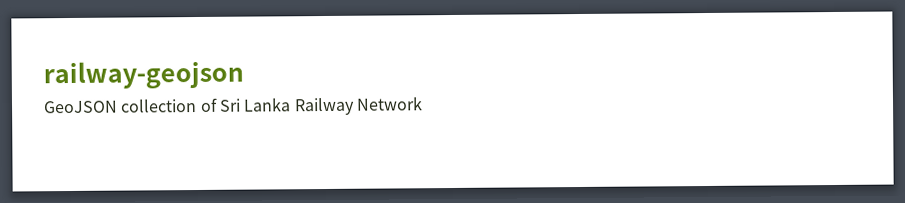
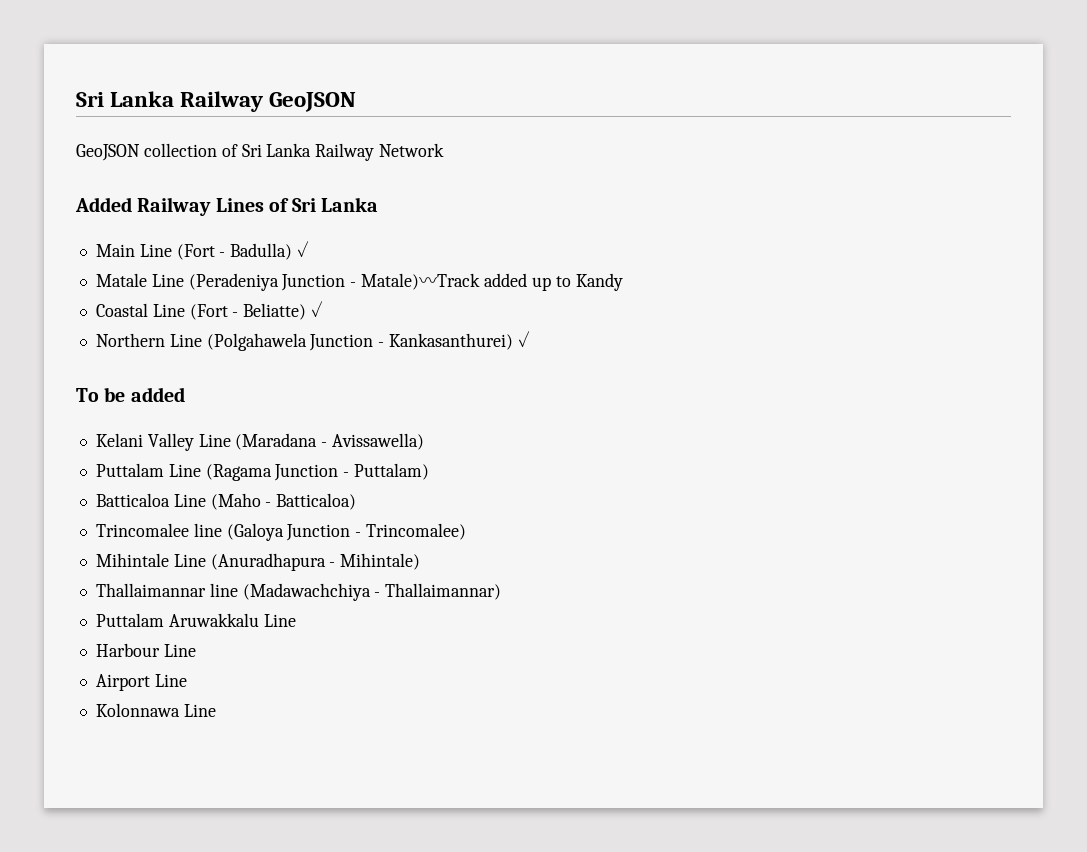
[43,60,244,90] railway-geojson -> [76,91,357,112] Sri Lanka Railway GeoJSON
(423, 103) none -> [75,197,379,216] [95,241,310,260] [95,273,623,291] [95,301,324,320] [95,331,530,351] [76,387,185,402] [95,433,425,451] [95,463,430,481] [95,493,357,510] [95,523,467,541] [95,553,421,571] [95,583,502,601] [95,613,296,627] [95,643,196,657] [95,674,187,691] [95,703,216,717] // Added Railway Lines of Sri Lanka // Main Line (Fort - Badulla) ✓ // Matale Line (Peradeniya Junction - Matale)〰Track added up to Kandy // Coastal Line (Fort - Beliatte) ✓ // Northern Line (Polgahawela Junction - Kankasanthurei) ✓ // To be added // Kelani Valley Line (Maradana - Avissawella) // Puttalam Line (Ragama Junction - Puttalam) // Batticaloa Line (Maho - Batticaloa) // Trincomalee line (Galoya Junction - Trincomalee) // Mihintale Line (Anuradhapura - Mihintale) // Thallaimannar line (Madawachchiya - Thallaimannar) // Puttalam Aruwakkalu Line // Harbour Line // Airport Line // Kolonnawa Line

